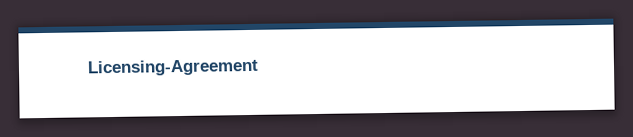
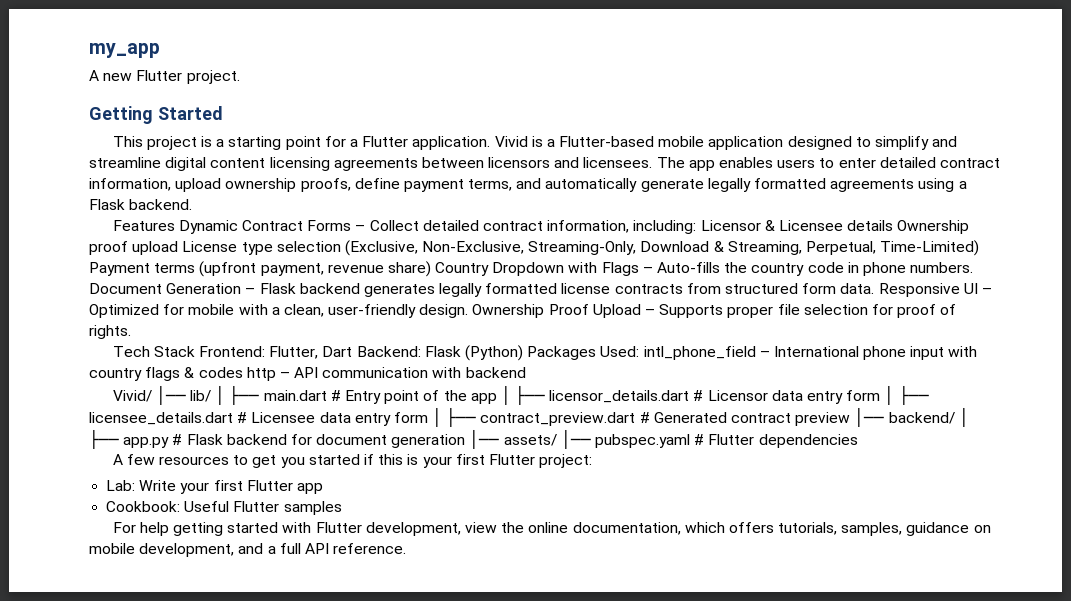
[87,58,259,77] Licensing-Agreement -> [89,43,160,58] [89,70,240,84] [89,106,223,124] [112,136,958,150] [89,157,1000,171] [89,178,967,192] [89,199,193,210] [112,220,970,234] [89,240,980,256] [89,261,974,277] [89,283,992,297] [89,304,957,318] [89,325,131,339] [112,345,978,361] [89,367,526,381] [112,385,929,405] [89,407,969,427] [89,429,858,449] [112,454,593,468] [106,480,323,494] [106,501,342,515] [112,522,991,536] [89,543,407,557] my_app // A new Flutter project. // Getting Started // This project is a starting point for a Flutter application. Vivid is a Flutter-based mobile application designed to simplify and streamline digital content licensing agreements between licensors and licensees. The app enables users to enter detailed contract information, upload ownership proofs, define payment terms, and automatically generate legally formatted agreements using a Flask backend. // Features Dynamic Contract Forms – Collect detailed contract information, including: Licensor & Licensee details Ownership proof upload License type selection (Exclusive, Non-Exclusive, Streaming-Only, Download & Streaming, Perpetual, Time-Limited) Payment terms (upfront payment, revenue share) Country Dropdown with Flags – Auto-fills the country code in phone numbers. Document Generation – Flask backend generates legally formatted license contracts from structured form data. Responsive UI – Optimized for mobile with a clean, user-friendly design. Ownership Proof Upload – Supports proper file selection for proof of rights. // Tech Stack Frontend: Flutter, Dart Backend: Flask (Python) Packages Used: intl_phone_field – International phone input with country flags & codes http – API communication with backend // Vivid/ │── lib/ │ ├── main.dart # Entry point of the app │ ├── licensor_details.dart # Licensor data entry form │ ├── licensee_details.dart # Licensee data entry form │ ├── contract_preview.dart # Generated contract preview │── backend/ │ ├── app.py # Flask backend for document generation │── assets/ │── pubspec.yaml # Flutter dependencies // A few resources to get you started if this is your first Flutter project: // Lab: Write your first Flutter app // Cookbook: Useful Flutter samples // For help getting started with Flutter development, view the online documentation, which offers tutorials, samples, guidance on mobile development, and a full API reference.

